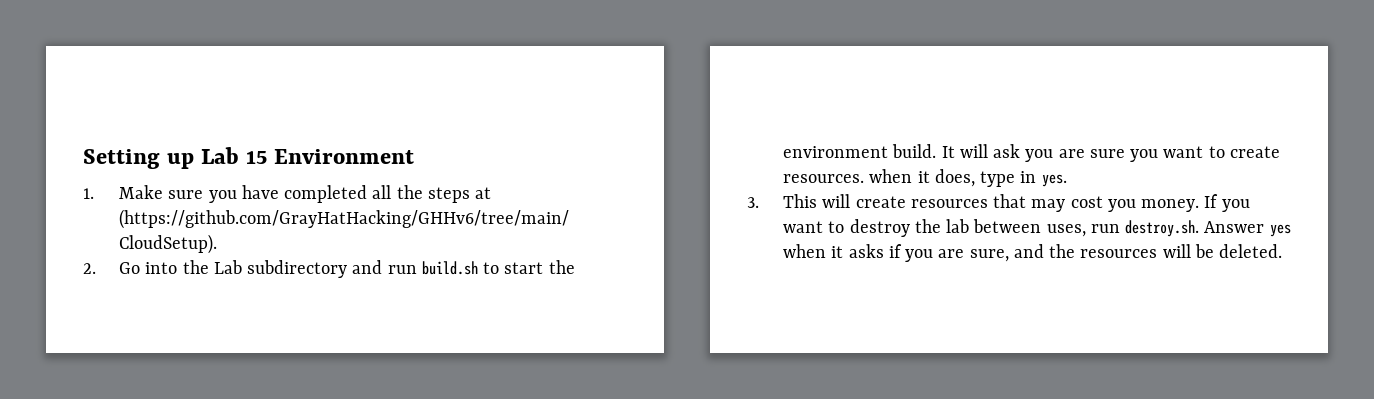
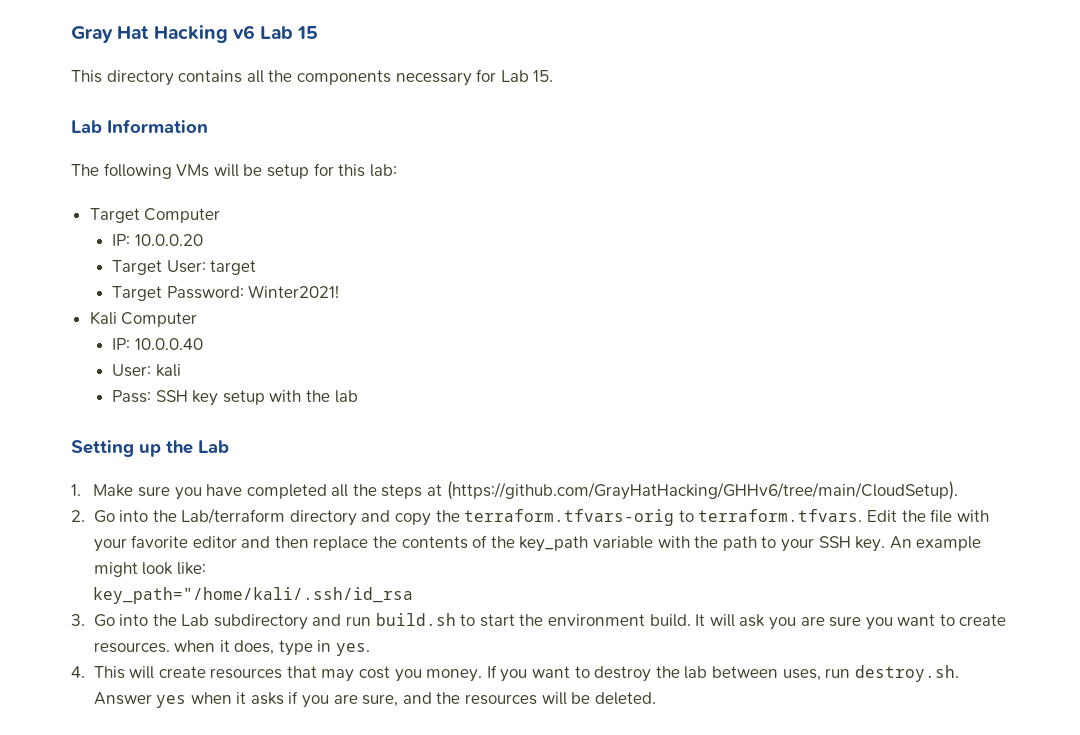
(83, 159) none -> [71,25,319,43] [71,69,554,86] [71,119,208,133] [71,163,397,179] [89,208,221,223] [112,234,203,246] [112,260,257,275] [112,285,340,301] [89,311,198,327] [112,338,203,350] [112,364,181,377] [112,390,358,406] Gray Hat Hacking v6 Lab 15 // This directory contains all the components necessary for Lab 15. // Lab Information // The following VMs will be setup for this lab: // Target Computer // IP: 10.0.0.20 // Target User: target // Target Password: Winter2021! // Kali Computer // IP: 10.0.0.40 // User: kali // Pass: SSH key setup with the lab //
[201,147,415,164] Lab 15 Environment -> [166,440,229,454] the Lab
(209, 267) none -> [181,508,989,526] [93,535,982,552] [93,562,206,577] [93,587,414,604] [71,614,177,627] Lab/terraform directory and copy the terraform.tfvars-orig to terraform.tfvars. Edit the file with your favorite editor and then replace the contents of the key_path variable with the path to your SSH key. An example might look like: // key_path="/home/kali/.ssh/id_rsa // 3. Go into the
[747,197,759,208] 3. -> [71,666,85,678] 4.

